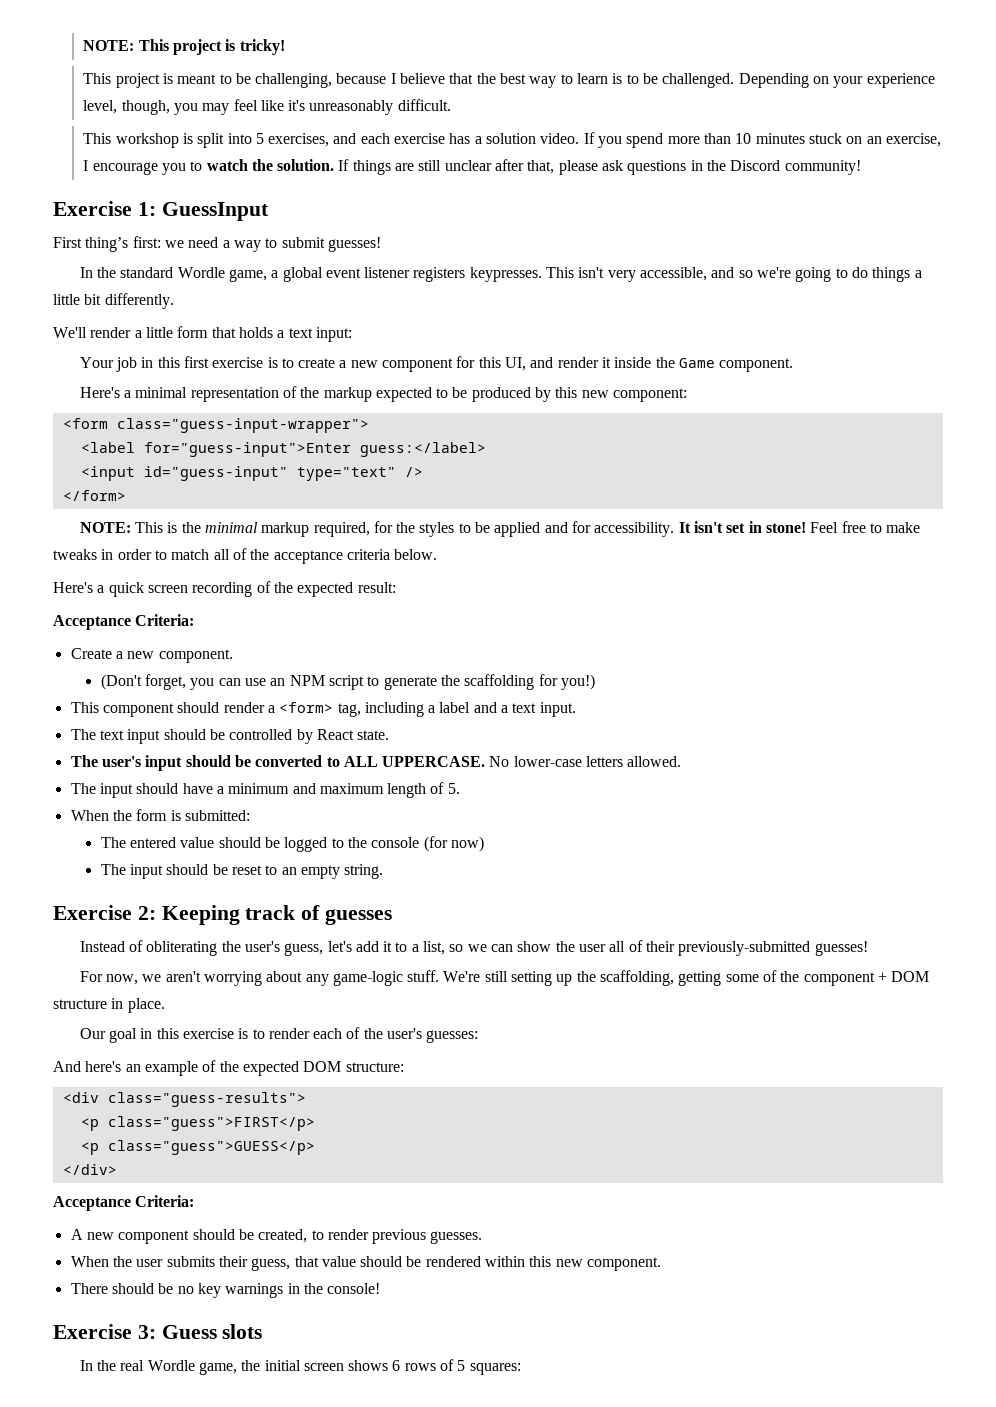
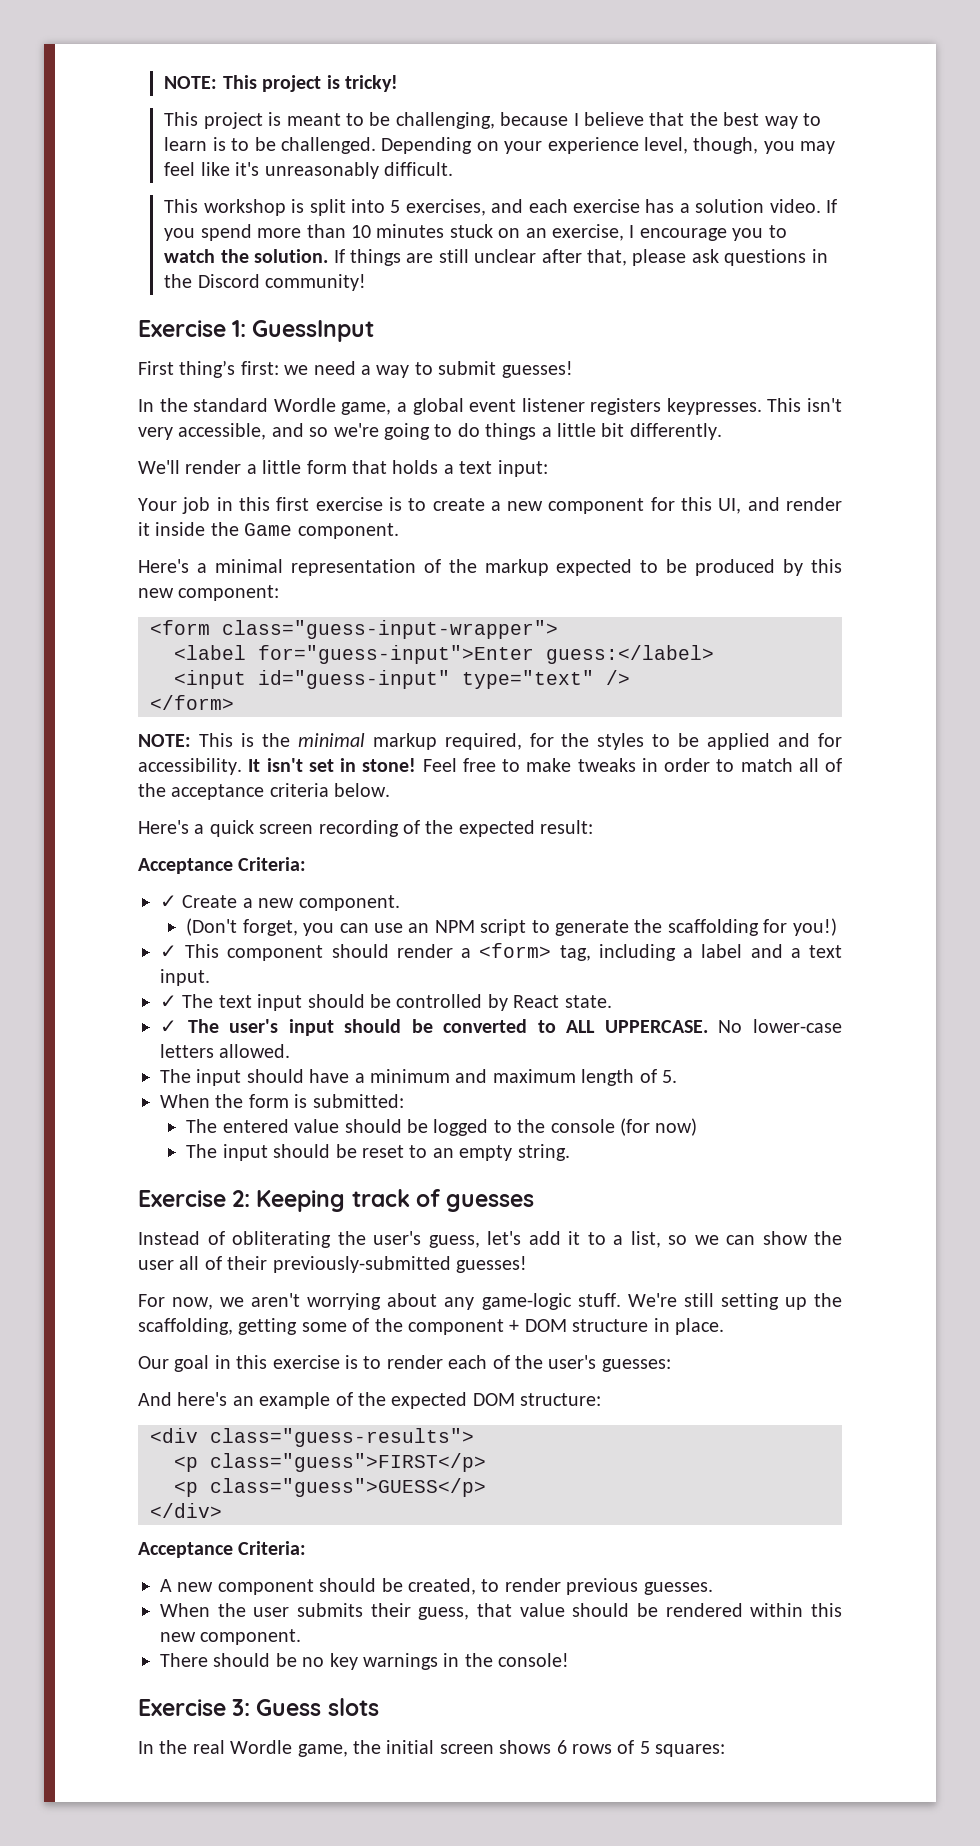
(195, 620) none -> [160,895,177,908] ✓
(595, 682) none -> [160,945,177,958] ✓
(576, 709) none -> [160,995,177,1008] ✓
(390, 735) none -> [160,1020,177,1033] ✓

